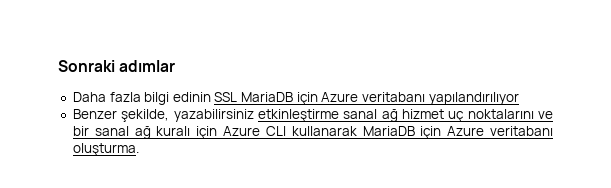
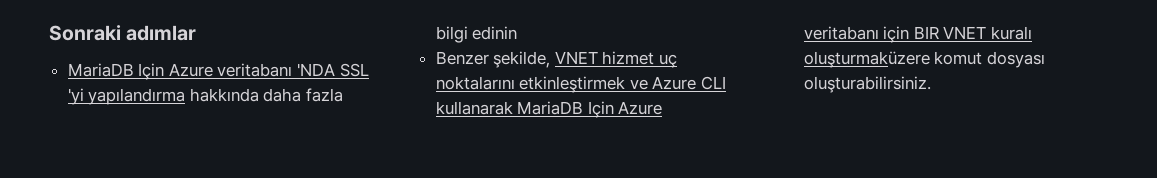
[72,92,519,105] [72,109,554,122] [72,126,218,139] Daha fazla bilgi edinin SSL MariaDB için Azure veritabanı yapılandırılıyor // Benzer şekilde, yazabilirsiniz etkinleştirme sanal ağ hizmet uç noktalarını ve bir sanal ağ kuralı için -> [67,63,369,80] [67,88,344,105] [435,26,518,43] [435,51,678,68] [435,76,648,93] MariaDB Için Azure veritabanı 'NDA SSL 'yi yapılandırma hakkında daha fazla bilgi edinin // Benzer şekilde, VNET hizmet uç noktalarını etkinleştirmek ve
[420,126,553,139] [72,143,139,156] için Azure veritabanı oluşturma. -> [587,101,663,118] [803,26,1033,43] [803,51,1045,68] [803,76,931,93] Için Azure veritabanı için BIR VNET kuralı oluşturmaküzere komut dosyası oluşturabilirsiniz.

